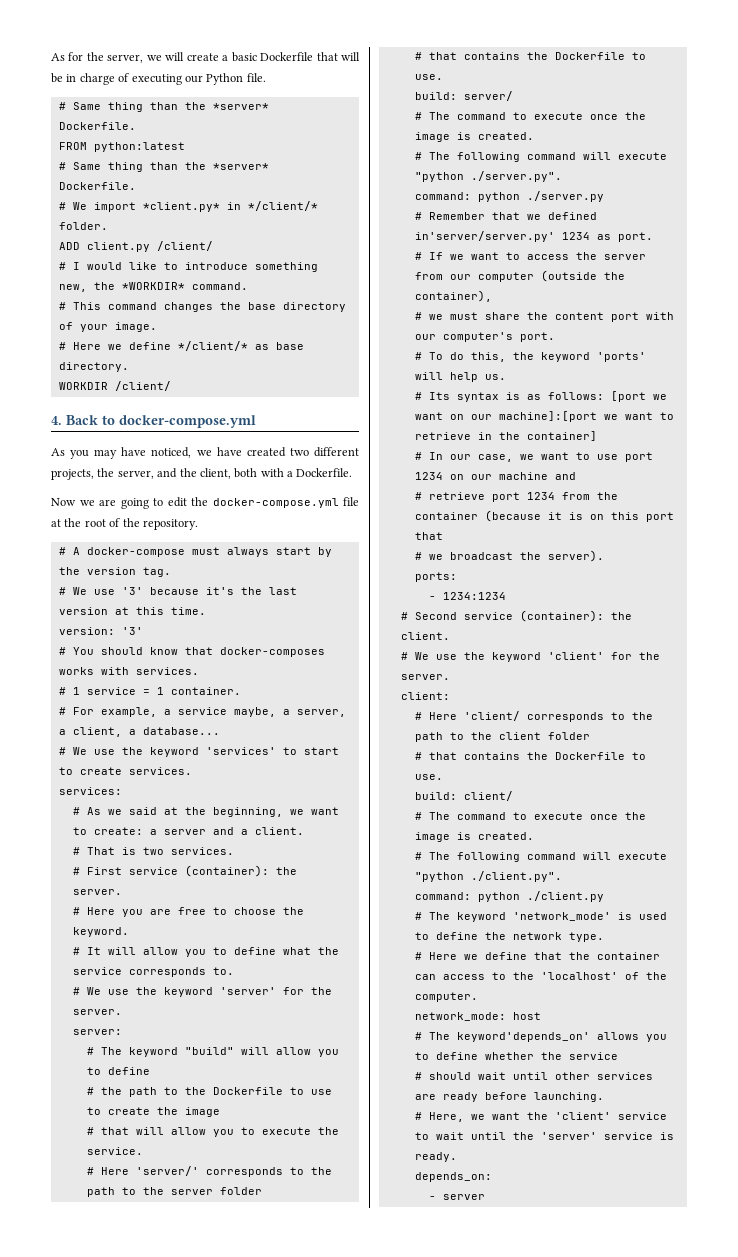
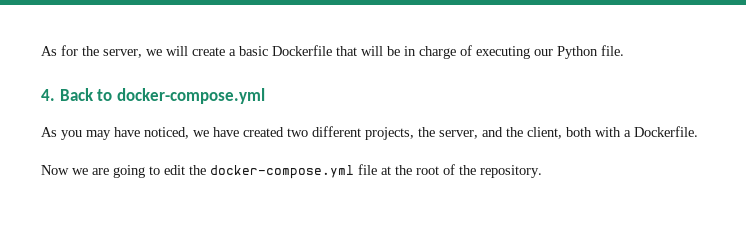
[58,102,269,112] [58,122,136,130] [58,142,185,152] [58,162,269,172] [58,182,136,190] [58,201,318,212] [58,222,108,230] [58,241,213,252] [58,262,318,272] [58,282,248,292] [58,302,346,312] [58,322,157,332] [58,341,304,351] [58,362,129,372] [58,381,171,391] // # Same thing than the *server* Dockerfile. // FROM python:latest // # Same thing than the *server* Dockerfile. // # We import *client.py* in */client/* folder. // ADD client.py /client/ // # I would like to introduce something new, the *WORKDIR* command. // # This command changes the base directory of your image. // # Here we define */client/* as base directory. // WORKDIR /client/ -> (624, 50) none
[58,547,332,557] [58,567,171,577] [58,587,297,595] [58,607,206,615] [58,627,143,635] [58,647,325,657] [58,667,199,675] [58,687,241,695] [58,707,346,717] [58,727,220,737] [58,747,339,757] [58,767,192,775] [58,787,122,795] [72,807,339,817] [72,827,304,835] [72,847,234,855] [72,865,297,877] [72,889,122,895] [72,907,304,917] [72,927,129,937] [72,947,339,957] [72,967,234,977] [72,987,332,997] [72,1009,122,1015] [72,1029,122,1035] [86,1047,339,1057] [86,1067,150,1075] [86,1087,332,1097] [86,1107,220,1117] [86,1127,339,1137] [86,1147,143,1155] [86,1166,332,1177] [86,1187,262,1197] [414,52,646,60] [414,74,443,80] [414,91,513,101] [414,112,646,120] [414,132,534,142] [414,152,667,162] [414,171,562,182] [414,191,604,202] [414,212,597,220] [414,231,653,242] [414,252,646,260] [414,270,625,282] [414,290,492,302] [414,312,674,322] [414,332,555,342] [414,352,646,362] [414,372,506,382] [414,391,667,402] [414,411,674,422] [414,431,597,441] [414,452,653,462] [414,472,576,480] [414,492,618,502] [414,510,674,522] [414,532,443,540] [414,550,604,562] [414,572,457,582] [428,592,506,600] [400,610,632,622] [400,632,450,640] [400,652,660,662] [400,674,450,680] [400,692,450,700] [414,711,653,722] [414,732,590,742] [414,752,646,760] [414,774,443,780] [414,791,513,801] [414,812,646,820] [414,832,534,842] [414,852,667,862] [414,871,562,882] [414,891,604,902] [414,912,667,922] [414,932,604,942] [414,952,660,960] [414,972,667,980] [414,992,478,1002] [414,1012,541,1021] [414,1032,667,1042] [414,1052,618,1060] [414,1072,653,1080] [414,1092,604,1102] [414,1112,667,1122] [414,1132,674,1140] [414,1152,457,1162] [414,1172,492,1182] [428,1194,485,1200] // # A docker-compose must always start by the version tag. // # We use '3' because it's the last version at this time. // version: '3' // # You should know that docker-composes works with services. // # 1 service = 1 container. // # For example, a service maybe, a server, a client, a database... // # We use the keyword 'services' to start to create services. // services: // # As we said at the beginning, we want to create: a server and a client. // # That is two services. // # First service (container): the server. // # Here you are free to choose the keyword. // # It will allow you to define what the service corresponds to. // # We use the keyword 'server' for the server. // server: // # The keyword "build" will allow you to define // # the path to the Dockerfile to use to create the image // # that will allow you to execute the service. // # Here 'server/' corresponds to the path to the server folder // # that contains the Dockerfile to use. // build: server/ // # The command to execute once the image is created. // # The following command will execute "python ./server.py". // command: python ./server.py // # Remember that we defined in'server/server.py' 1234 as port. // # If we want to access the server from our computer (outside the container), // # we must share the content port with our computer's port. // # To do this, the keyword 'ports' will help us. // # Its syntax is as follows: [port we want on our machine]:[port we want to retrieve in the container] // # In our case, we want to use port 1234 on our machine and // # retrieve port 1234 from the container (because it is on this port that // # we broadcast the server). // ports: // - 1234:1234 // # Second service (container): the client. // # We use the keyword 'client' for the server. // client: // # Here 'client/ corresponds to the path to the client folder // # that contains the Dockerfile to use. // build: client/ // # The command to execute once the image is created. // # The following command will execute "python ./client.py". // command: python ./client.py // # The keyword 'network_mode' is used to define the network type. // # Here we define that the container can access to the 'localhost' of the computer. // network_mode: host // # The keyword'depends_on' allows you to define whether the service // # should wait until other services are ready before launching. // # Here, we want the 'client' service to wait until the 'server' service is ready. // depends_on: // - server -> (542, 171) none

